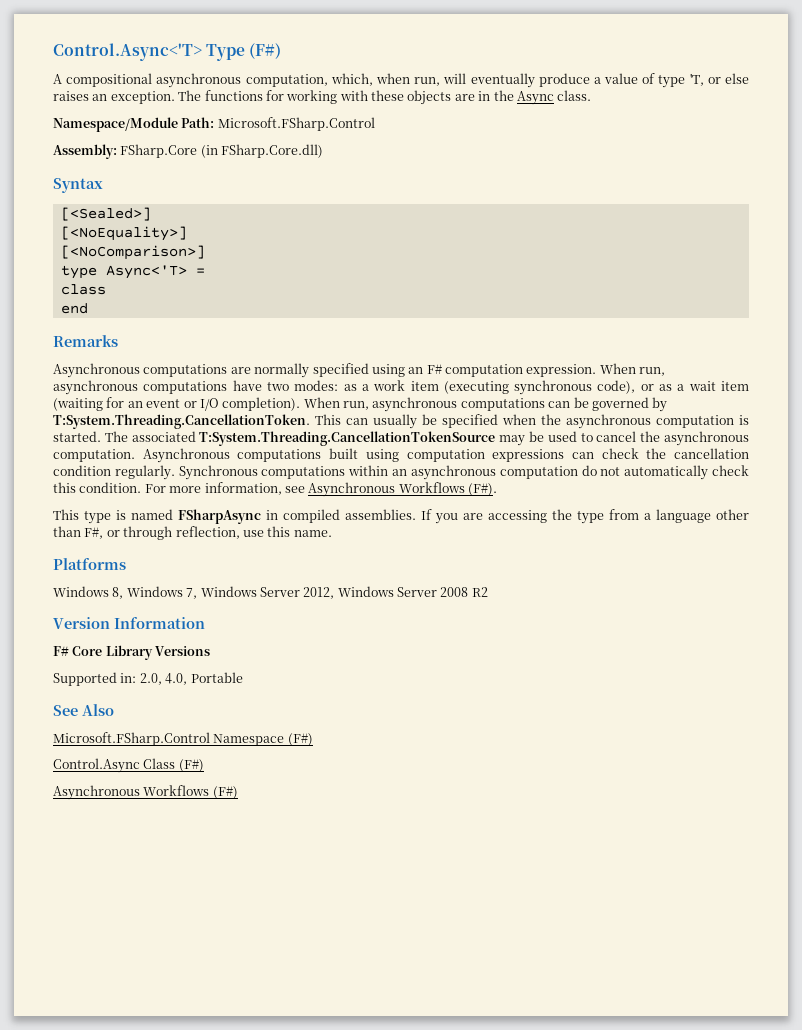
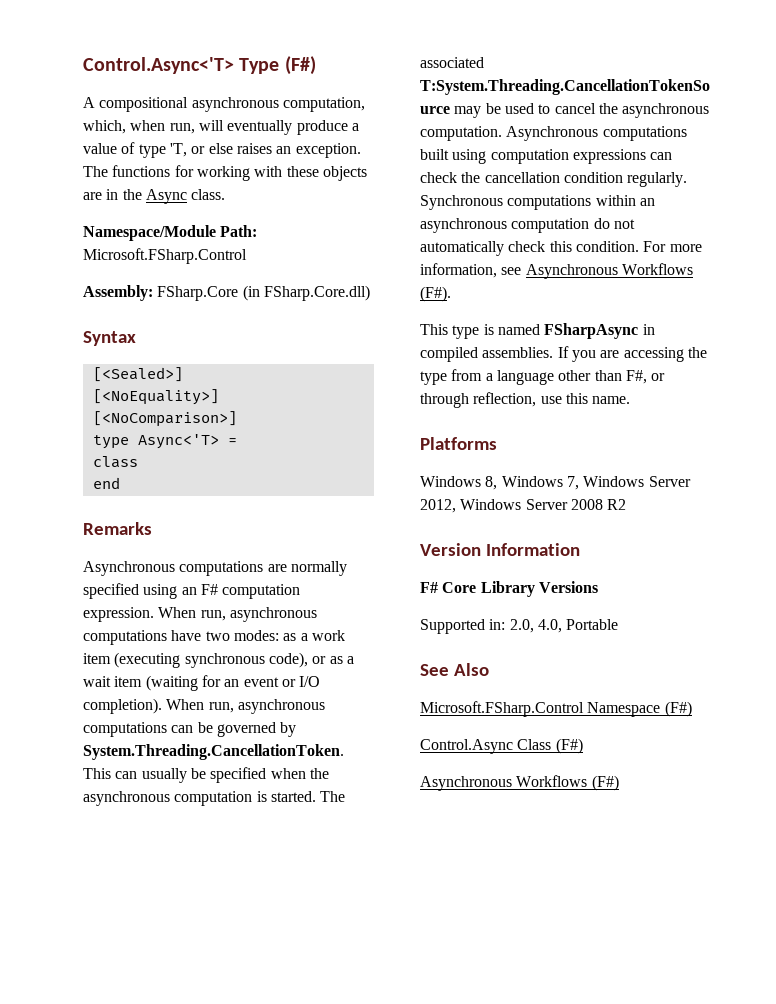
[53,414,310,429] T:System.Threading.CancellationToken. -> [83,744,344,760] System.Threading.CancellationToken.

